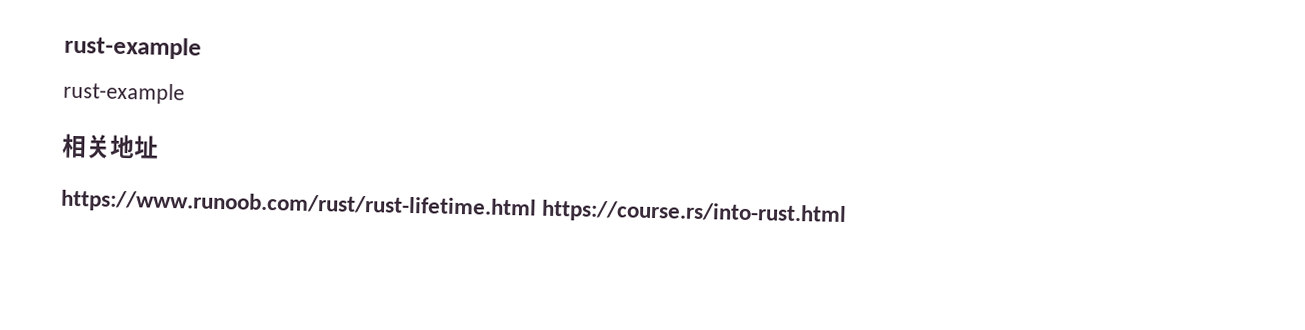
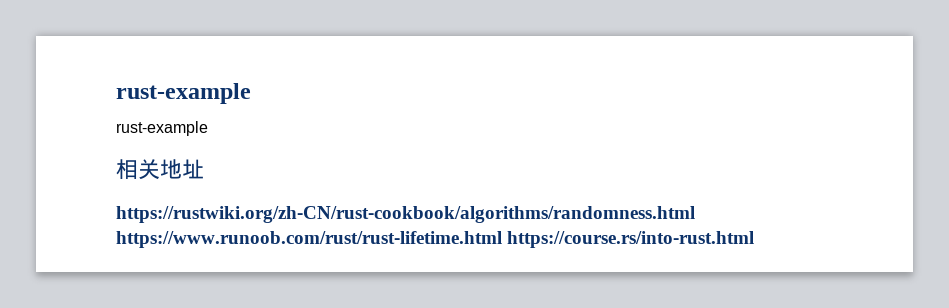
(159, 147) none -> [116,206,695,223] https://rustwiki.org/zh-CN/rust-cookbook/algorithms/randomness.html

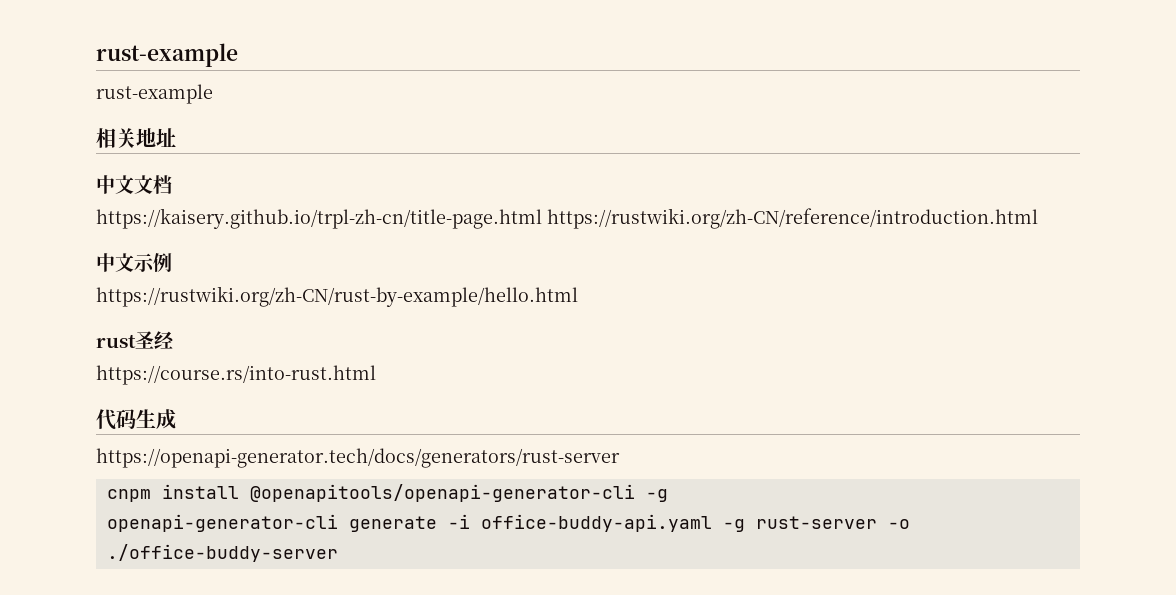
[116,206,695,223] [116,231,755,248] https://rustwiki.org/zh-CN/rust-cookbook/algorithms/randomness.html https://www.runoob.com/rust/rust-lifetime.html https://course.rs/into-rust.html -> [96,175,172,194] [96,208,1038,229] [96,253,172,272] [96,286,578,307] [96,331,174,350] [96,365,376,385] [96,409,176,430] [96,448,620,468] [106,484,668,502] [106,514,910,532] [106,544,338,562] 中文文档 // https://kaisery.github.io/trpl-zh-cn/title-page.html https://rustwiki.org/zh-CN/reference/introduction.html // 中文示例 // https://rustwiki.org/zh-CN/rust-by-example/hello.html // rust圣经 // https://course.rs/into-rust.html // 代码生成 // https://openapi-generator.tech/docs/generators/rust-server // cnpm install @openapitools/openapi-generator-cli -g // openapi-generator-cli generate -i office-buddy-api.yaml -g rust-server -o ./office-buddy-server

